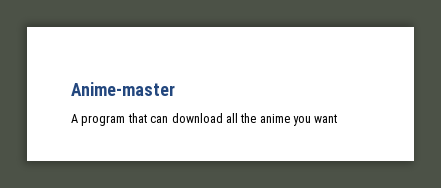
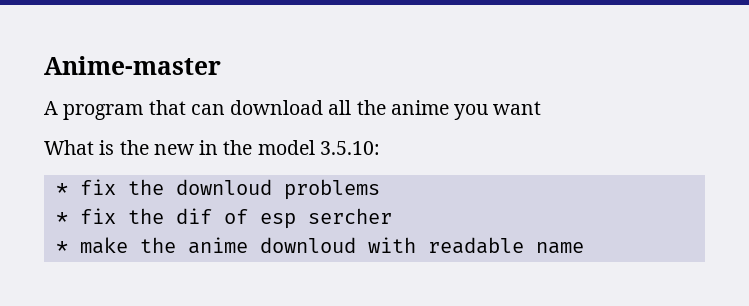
(338, 118) none -> [44,140,380,155] [55,179,380,200] [55,208,392,229] [55,237,584,254] // What is the new in the model 3.5.10: // * fix the downloud problems // * fix the dif of esp sercher // * make the anime downloud with readable name

